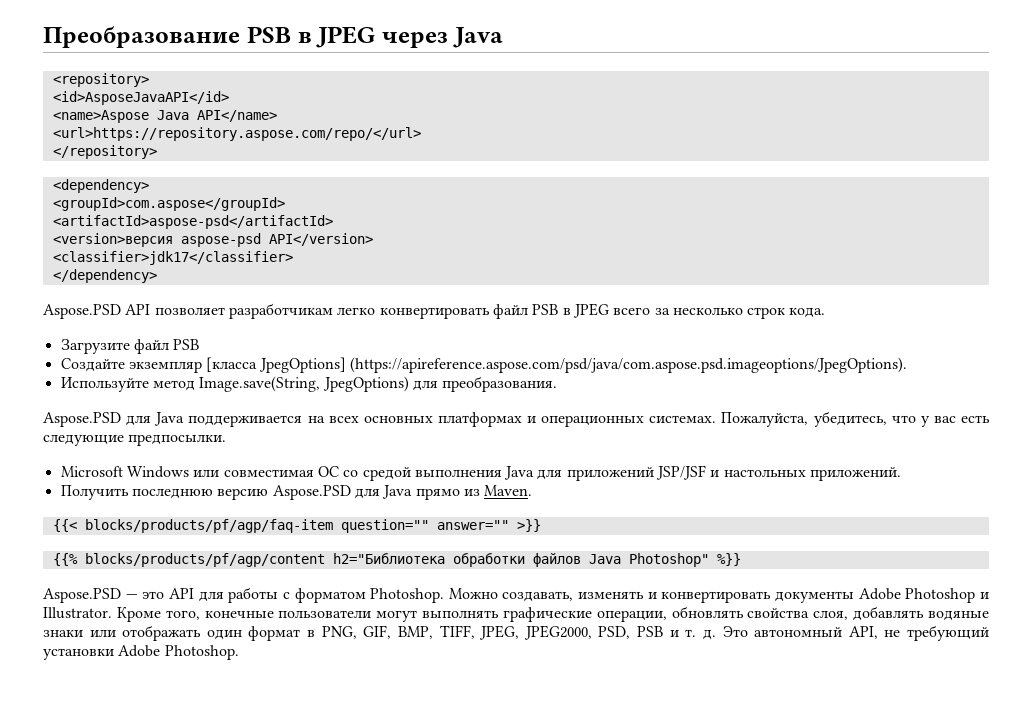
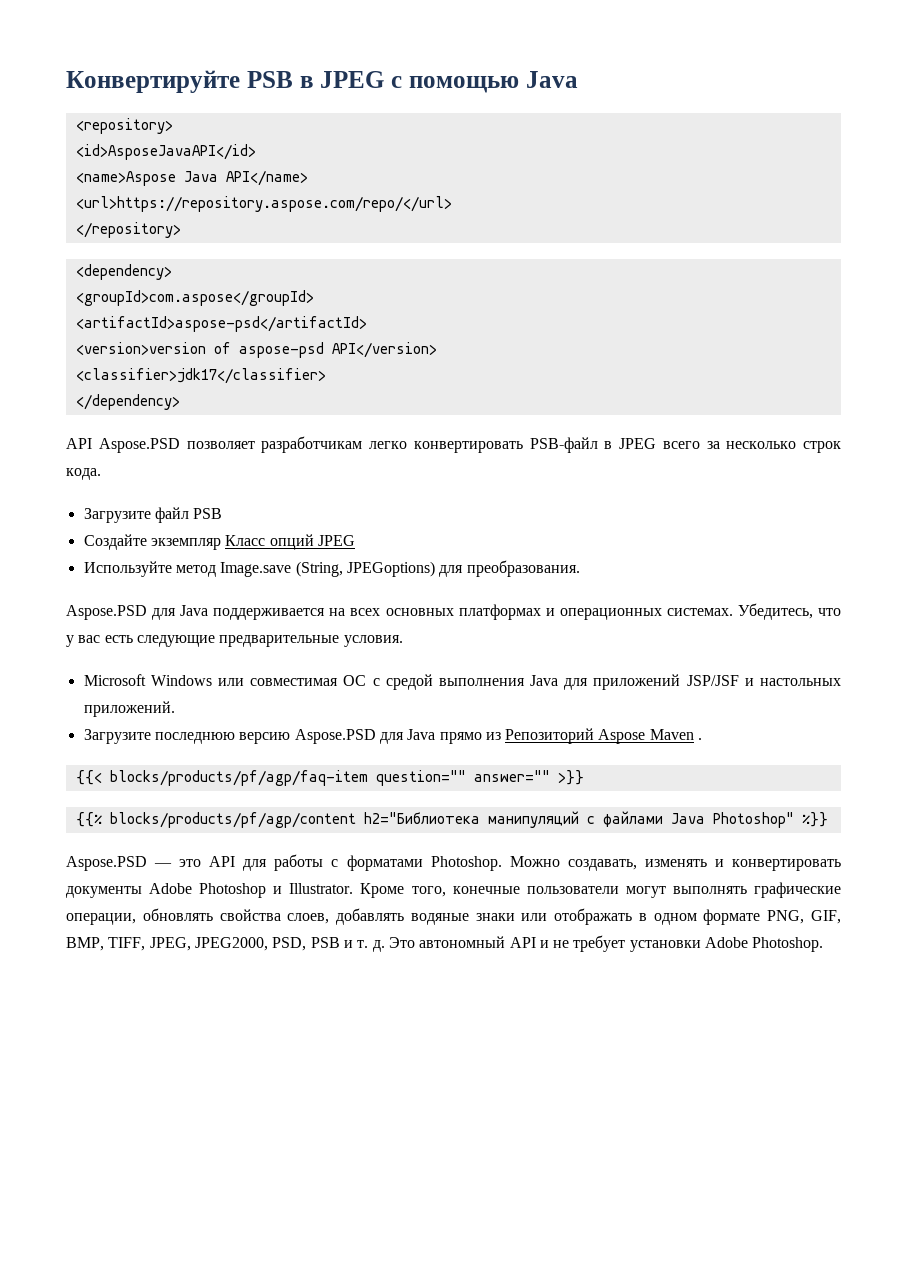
[43,26,448,48] Преобразование PSB в JPEG через -> [66,70,519,93] Конвертируйте PSB в JPEG с помощью
[52,233,173,247] <version>версия -> [75,342,231,355] <version>version of
[43,304,151,319] Aspose.PSD API -> [66,438,180,453] API Aspose.PSD
[492,304,559,319] файл PSB -> [529,437,598,453] PSB-файл
[206,357,907,373] [класса JpegOptions] (https://apireference.aspose.com/psd/java/com.aspose.psd.imageoptions/JpegOptions). -> [225,534,355,550] Класс опций JPEG
[199,376,409,392] Image.save(String, JpegOptions) -> [220,561,435,577] Image.save (String, JPEGoptions)
[721,411,887,427] Пожалуйста, убедитесь, -> [737,603,813,620] Убедитесь,
[128,434,227,446] предпосылки. -> [219,635,403,647] предварительные условия.
[343,470,359,477] со -> [372,678,380,686] с
[60,485,129,500] Получить -> [83,729,151,744] Загрузите
[484,485,533,496] Maven. -> [505,728,703,744] Репозиторий Aspose Maven .
[452,553,581,567] обработки файлов -> [487,811,663,828] манипуляций с файлами
[294,588,366,603] форматом -> [346,855,423,871] форматами
[813,610,849,620] слоя, -> [287,913,330,924] слоев,
[206,626,316,641] один формат в -> [638,909,761,925] в одном формате
[848,625,989,641] API, не требующий -> [509,935,626,952] API и не требует

